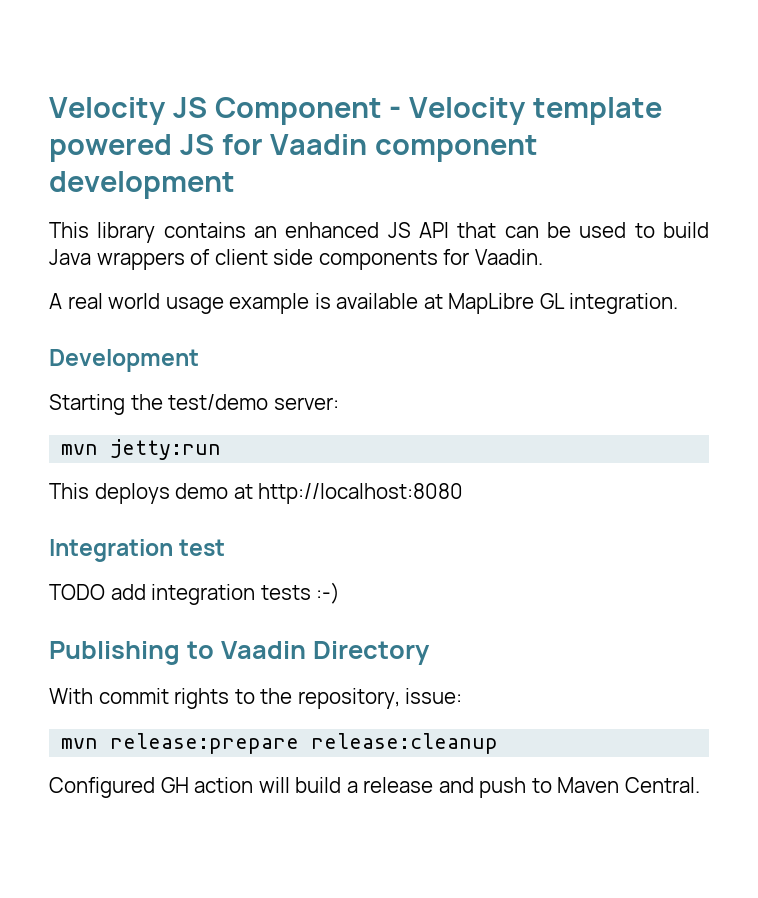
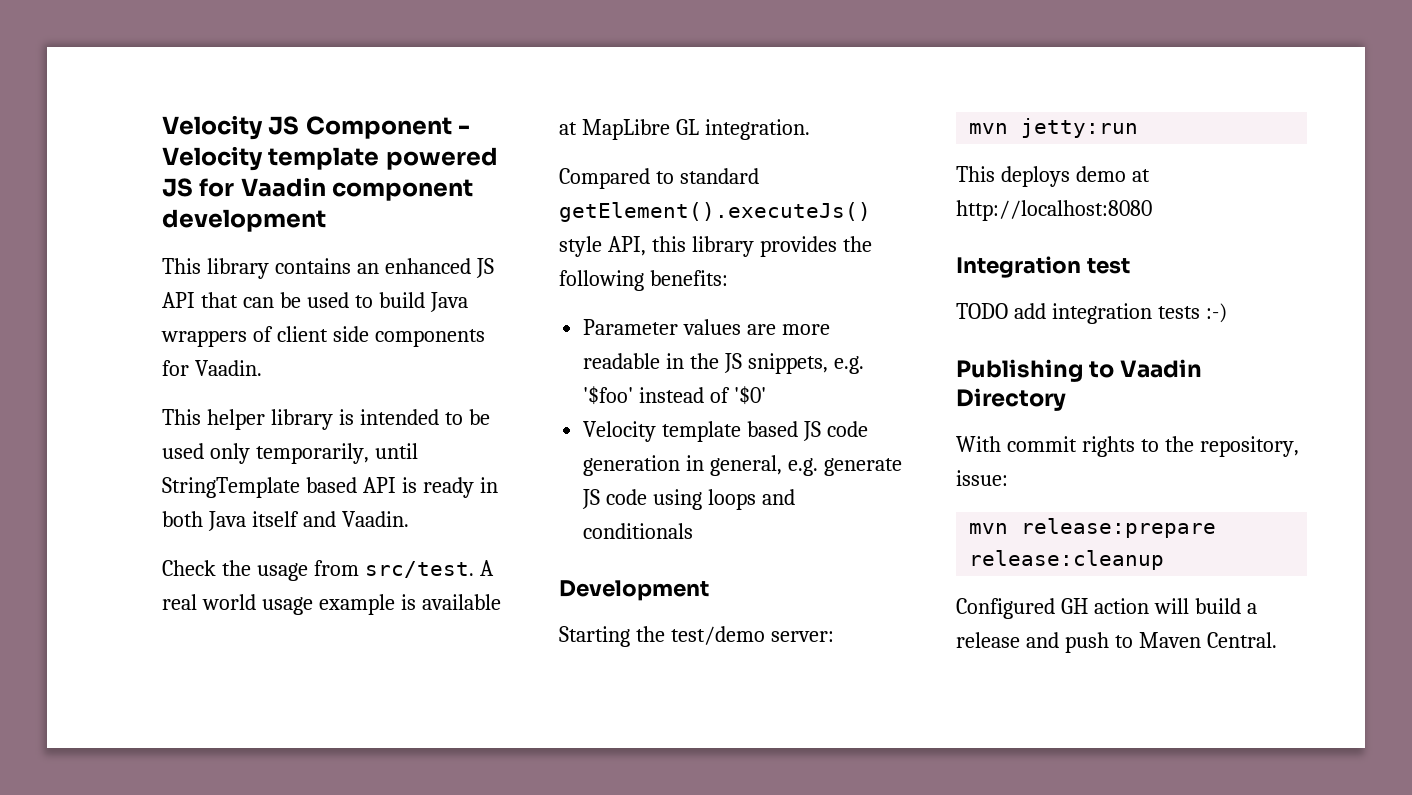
(543, 257) none -> [162,409,490,430] [162,443,418,464] [162,477,498,498] [162,511,409,531] [162,560,474,581] This helper library is intended to be used only temporarily, until StringTemplate based API is ready in both Java itself and Vaadin. // Check the usage from src/test.
(679, 303) none -> [559,168,759,189] [559,202,871,222] [559,236,872,257] [559,270,728,291] [583,319,831,335] [583,353,864,374] [583,386,767,405] [583,421,868,442] [583,455,902,476] [582,489,795,510] [583,523,694,539] // Compared to standard getElement().executeJs() style API, this library provides the following benefits: // Parameter values are more readable in the JS snippets, e.g. '$foo' instead of '$0' // Velocity template based JS code generation in general, e.g. generate JS code using loops and conditionals

